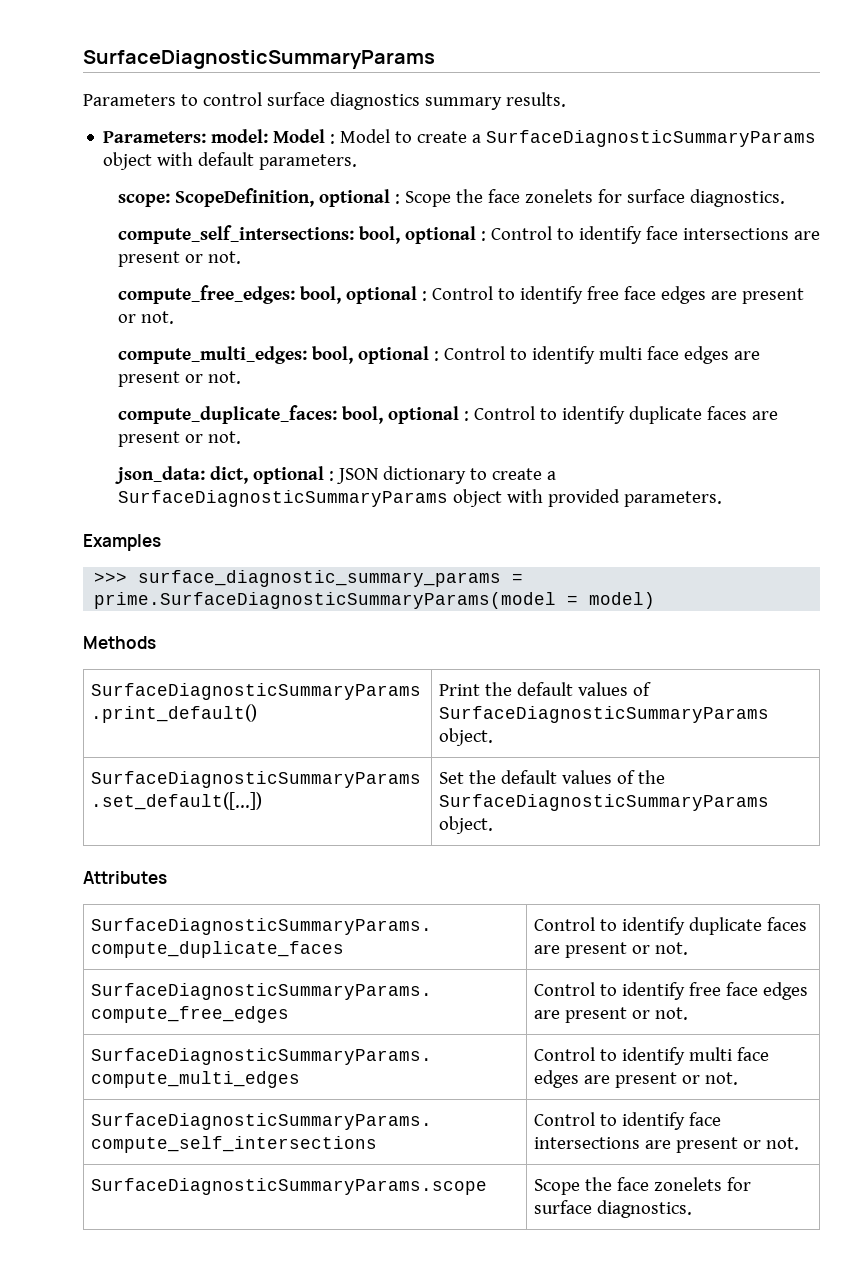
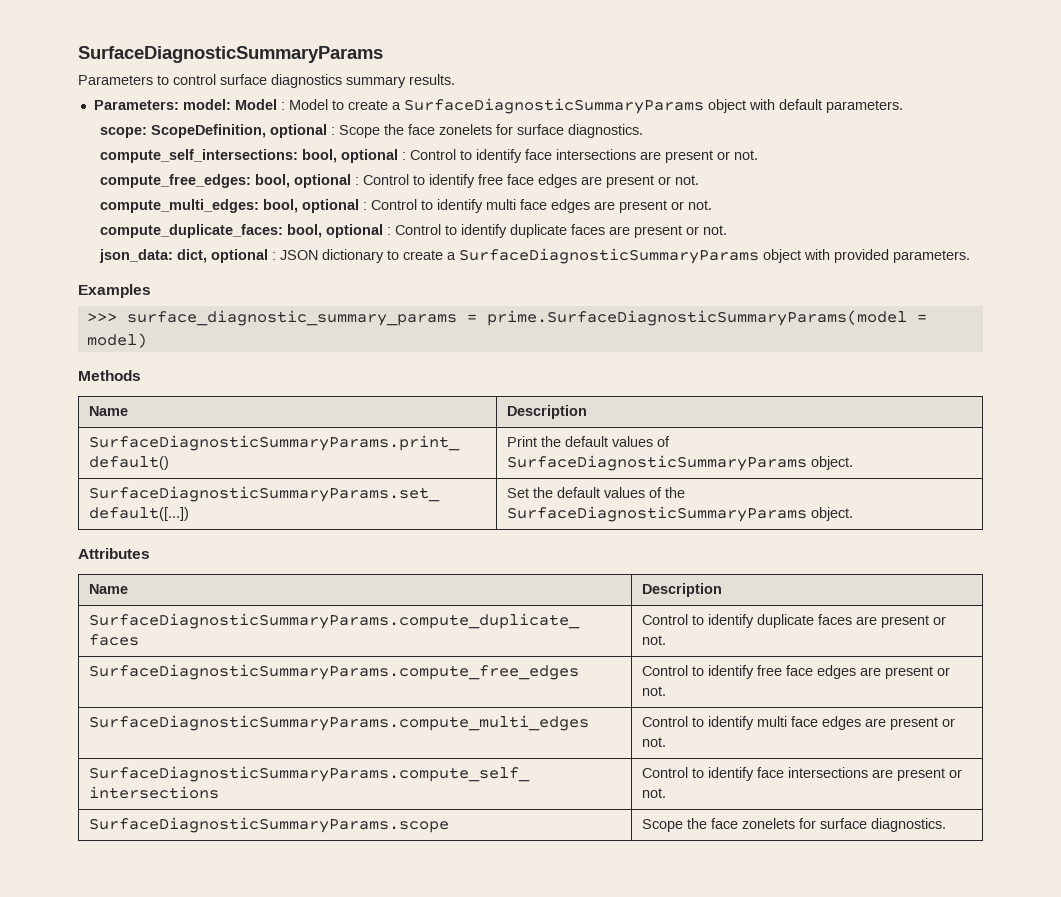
(156, 642) none -> [89,406,129,416] [507,405,588,419] // Name | Description
(167, 877) none -> [89,584,129,594] [642,583,723,597] // Name | Description

